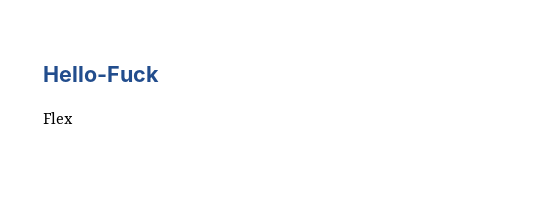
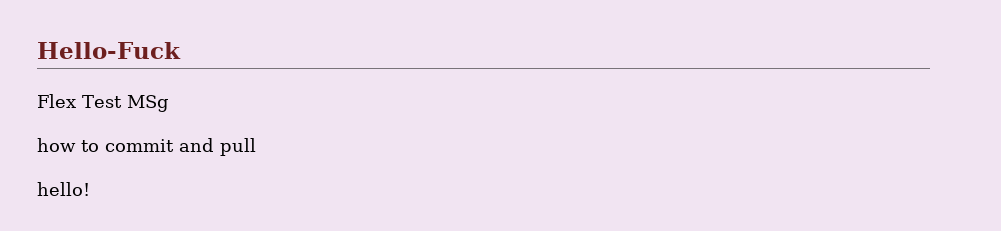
(73, 118) none -> [82,95,169,112] [37,138,256,156] [37,182,90,196] Test MSg // how to commit and pull // hello!

